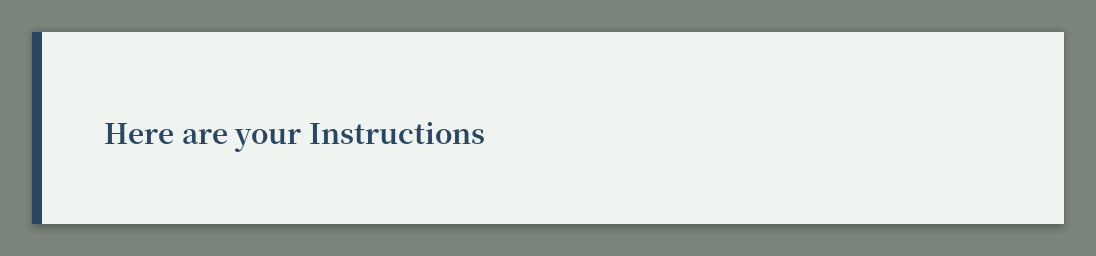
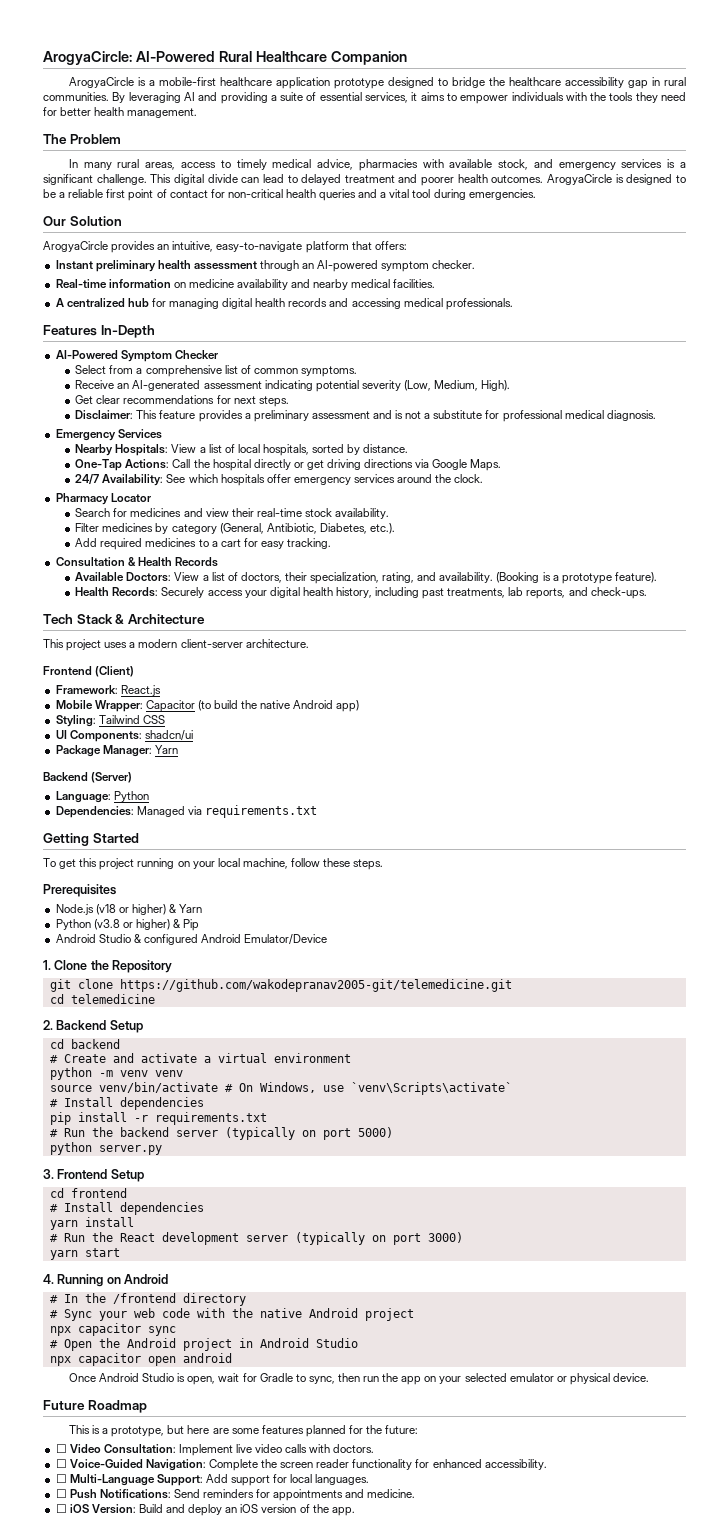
[104,122,485,152] Here are your Instructions -> [43,51,407,65] [68,77,687,89] [43,92,686,104] [43,107,198,118] [43,134,121,144] [68,159,686,171] [43,174,686,186] [43,189,536,201] [43,216,122,226] [43,241,407,253] [55,260,476,272] [55,279,436,290] [55,298,513,310] [43,325,155,338] [55,350,218,362] [75,365,357,377] [75,380,511,392] [75,395,289,407] [75,410,656,422] [55,429,162,441] [75,444,409,456] [75,459,502,471] [75,474,484,486] [55,493,151,505] [75,508,390,519] [75,523,395,534] [75,538,332,550] [55,557,218,567] [75,572,657,584] [75,587,647,599] [43,614,205,624] [43,639,309,651] [43,666,135,677] [55,685,161,696] [55,700,360,712] [55,715,165,727] [55,730,193,742] [55,745,178,757] [43,772,133,783] [55,791,149,803] [55,805,317,818] [43,833,139,846] [43,858,384,870] [43,884,116,897] [55,904,203,915] [55,919,200,931] [55,934,328,945] [43,960,173,973] [49,979,512,992] [49,994,155,1004] [43,1020,143,1033] [49,1039,120,1049] [49,1053,351,1063] [49,1067,183,1080] [49,1082,512,1095] [49,1097,204,1110] [49,1112,267,1125] [49,1127,393,1140] [49,1142,162,1155] [43,1169,144,1182] [49,1188,127,1198] [49,1202,204,1215] [49,1217,134,1230] [49,1232,463,1245] [49,1248,120,1260] [43,1274,169,1287] [49,1293,246,1306] [49,1308,414,1321] [49,1323,176,1336] [49,1338,358,1351] [49,1353,232,1366] [68,1373,649,1385] [43,1400,147,1413] [68,1425,419,1437] [55,1444,375,1456] [55,1459,547,1471] [55,1474,370,1486] [55,1489,416,1501] [55,1504,355,1516] ArogyaCircle: AI-Powered Rural Healthcare Companion // ArogyaCircle is a mobile-first healthcare application prototype designed to bridge the healthcare accessibility gap in rural communities. By leveraging AI and providing a suite of essential services, it aims to empower individuals with the tools they need for better health management. // The Problem // In many rural areas, access to timely medical advice, pharmacies with available stock, and emergency services is a significant challenge. This digital divide can lead to delayed treatment and poorer health outcomes. ArogyaCircle is designed to be a reliable first point of contact for non-critical health queries and a vital tool during emergencies. // Our Solution // ArogyaCircle provides an intuitive, easy-to-navigate platform that offers: // Instant preliminary health assessment through an AI-powered symptom checker. // Real-time information on medicine availability and nearby medical facilities. // A centralized hub for managing digital health records and accessing medical professionals. // Features In-Depth // AI-Powered Symptom Checker // Select from a comprehensive list of common symptoms. // Receive an AI-generated assessment indicating potential severity (Low, Medium, High). // Get clear recommendations for next steps. // Disclaimer: This feature provides a preliminary assessment and is not a substitute for professional medical diagnosis. // Emergency Services // Nearby Hospitals: View a list of local hospitals, sorted by distance. // One-Tap Actions: Call the hospital directly or get driving directions via Google Maps. // 24/7 Availability: See which hospitals offer emergency services around the clock. // Pharmacy Locator // Search for medicines and view their real-time stock availability. // Filter medicines by category (General, Antibiotic, Diabetes, etc.). // Add required medicines to a cart for easy tracking. // Consultation & Health Records // Available Doctors: View a list of doctors, their specialization, rating, and availability. (Booking is a prototype feature). // Health Records: Securely access your digital health history, including past treatments, lab reports, and check-ups. // Tech Stack & Architecture // This project uses a modern client-server architecture. // Frontend (Client) // Framework: React.js // Mobile Wrapper: Capacitor (to build the native Android app) // Styling: Tailwind CSS // UI Components: shadcn/ui // Package Manager: Yarn // Backend (Server) // Language: Python // Dependencies: Managed via requirements.txt // Getting Started // To get this project running on your local machine, follow these steps. // Prerequisites // Node.js (v18 or higher) & Yarn // Python (v3.8 or higher) & Pip // Android Studio & configured Android Emulator/Device // 1. Clone the Repository // git clone https://github.com/wakodepranav2005-git/telemedicine.git // cd telemedicine // 2. Backend Setup // cd backend // # Create and activate a virtual environment // python -m venv venv // source venv/bin/activate # On Windows, use `venv\Scripts\activate` // # Install dependencies // pip install -r requirements.txt // # Run the backend server (typically on port 5000) // python server.py // 3. Frontend Setup // cd frontend // # Install dependencies // yarn install // # Run the React development server (typically on port 3000) // yarn start // 4. Running on Android // # In the /frontend directory // # Sync your web code with the native Android project // npx capacitor sync // # Open the Android project in Android Studio // npx capacitor open android // Once Android Studio is open, wait for Gradle to sync, then run the app on your selected emulator or physical device. // Future Roadmap // This is a prototype, but here are some features planned for the future: // ☐ Video Consultation: Implement live video calls with doctors. // ☐ Voice-Guided Navigation: Complete the screen reader functionality for enhanced accessibility. // ☐ Multi-Language Support: Add support for local languages. // ☐ Push Notifications: Send reminders for appointments and medicine. // ☐ iOS Version: Build and deploy an iOS version of the app.

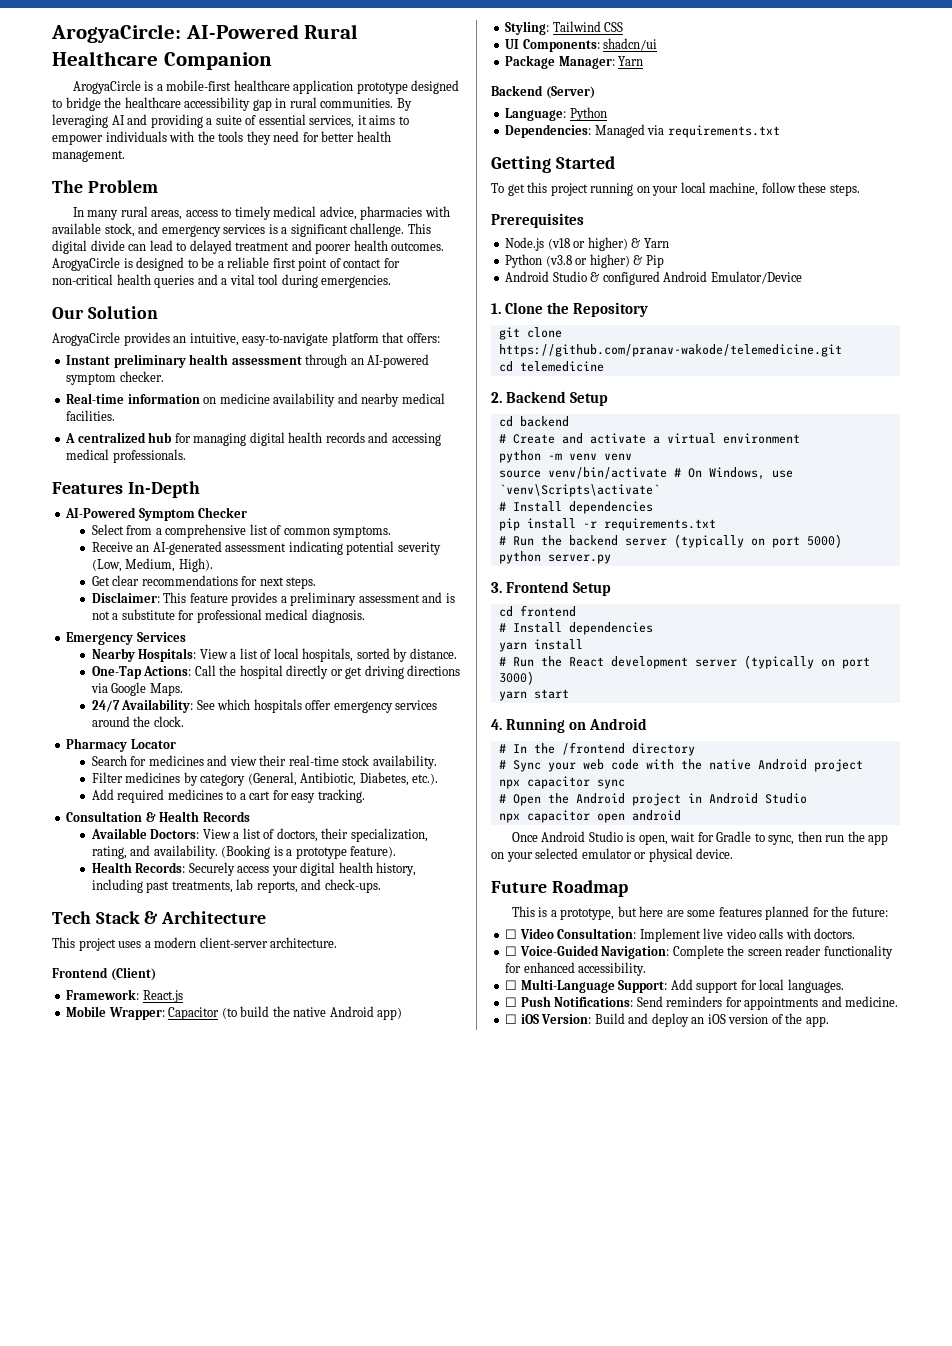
[119,979,512,992] https://github.com/wakodepranav2005-git/telemedicine.git -> [498,344,842,357] https://github.com/pranav-wakode/telemedicine.git

